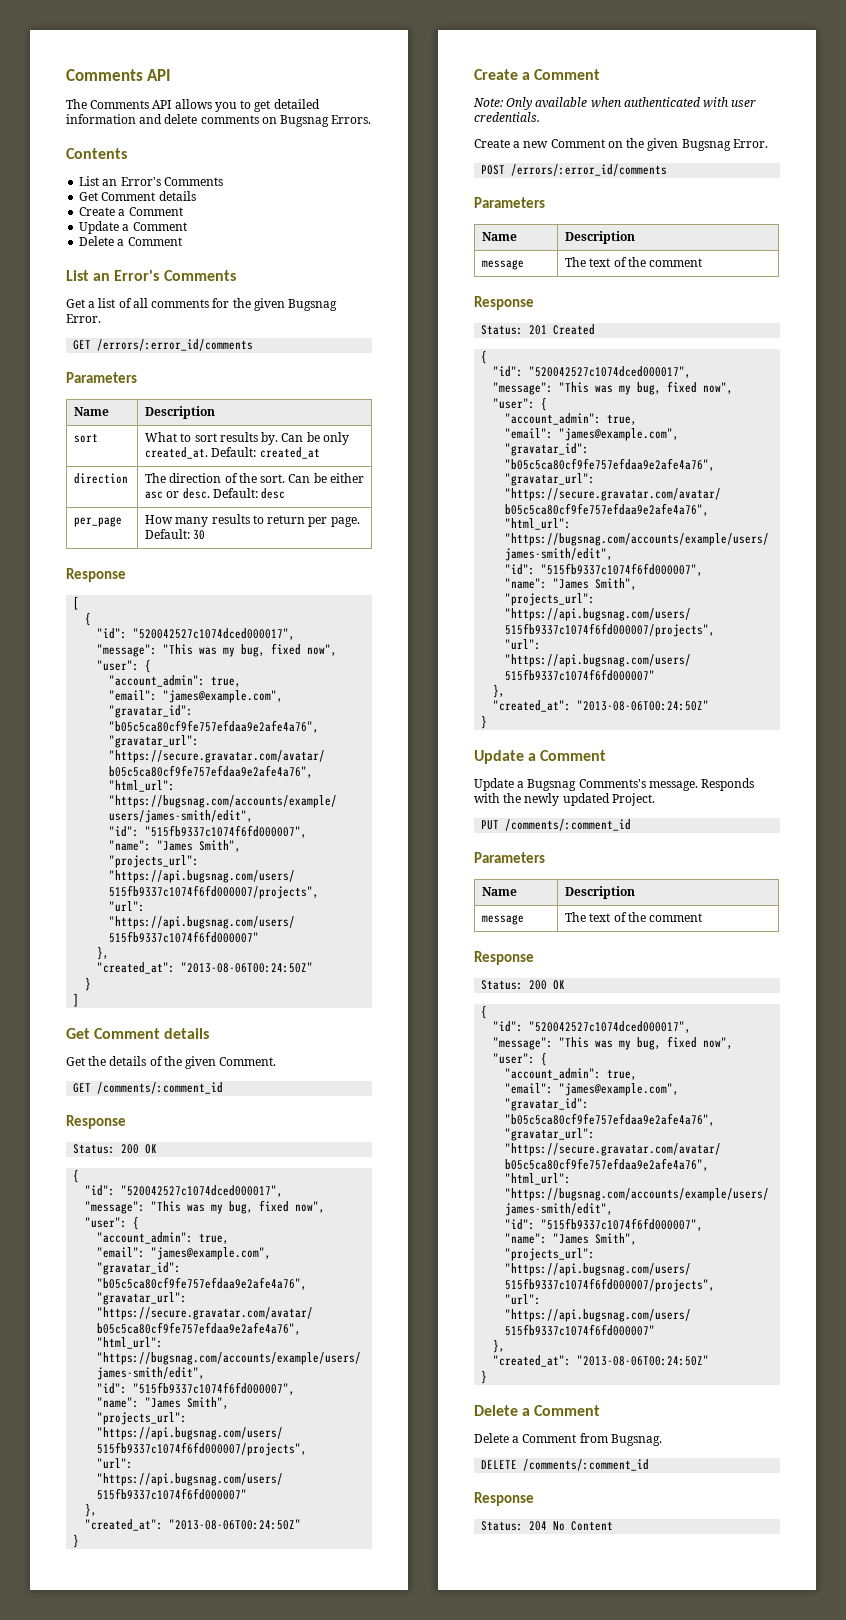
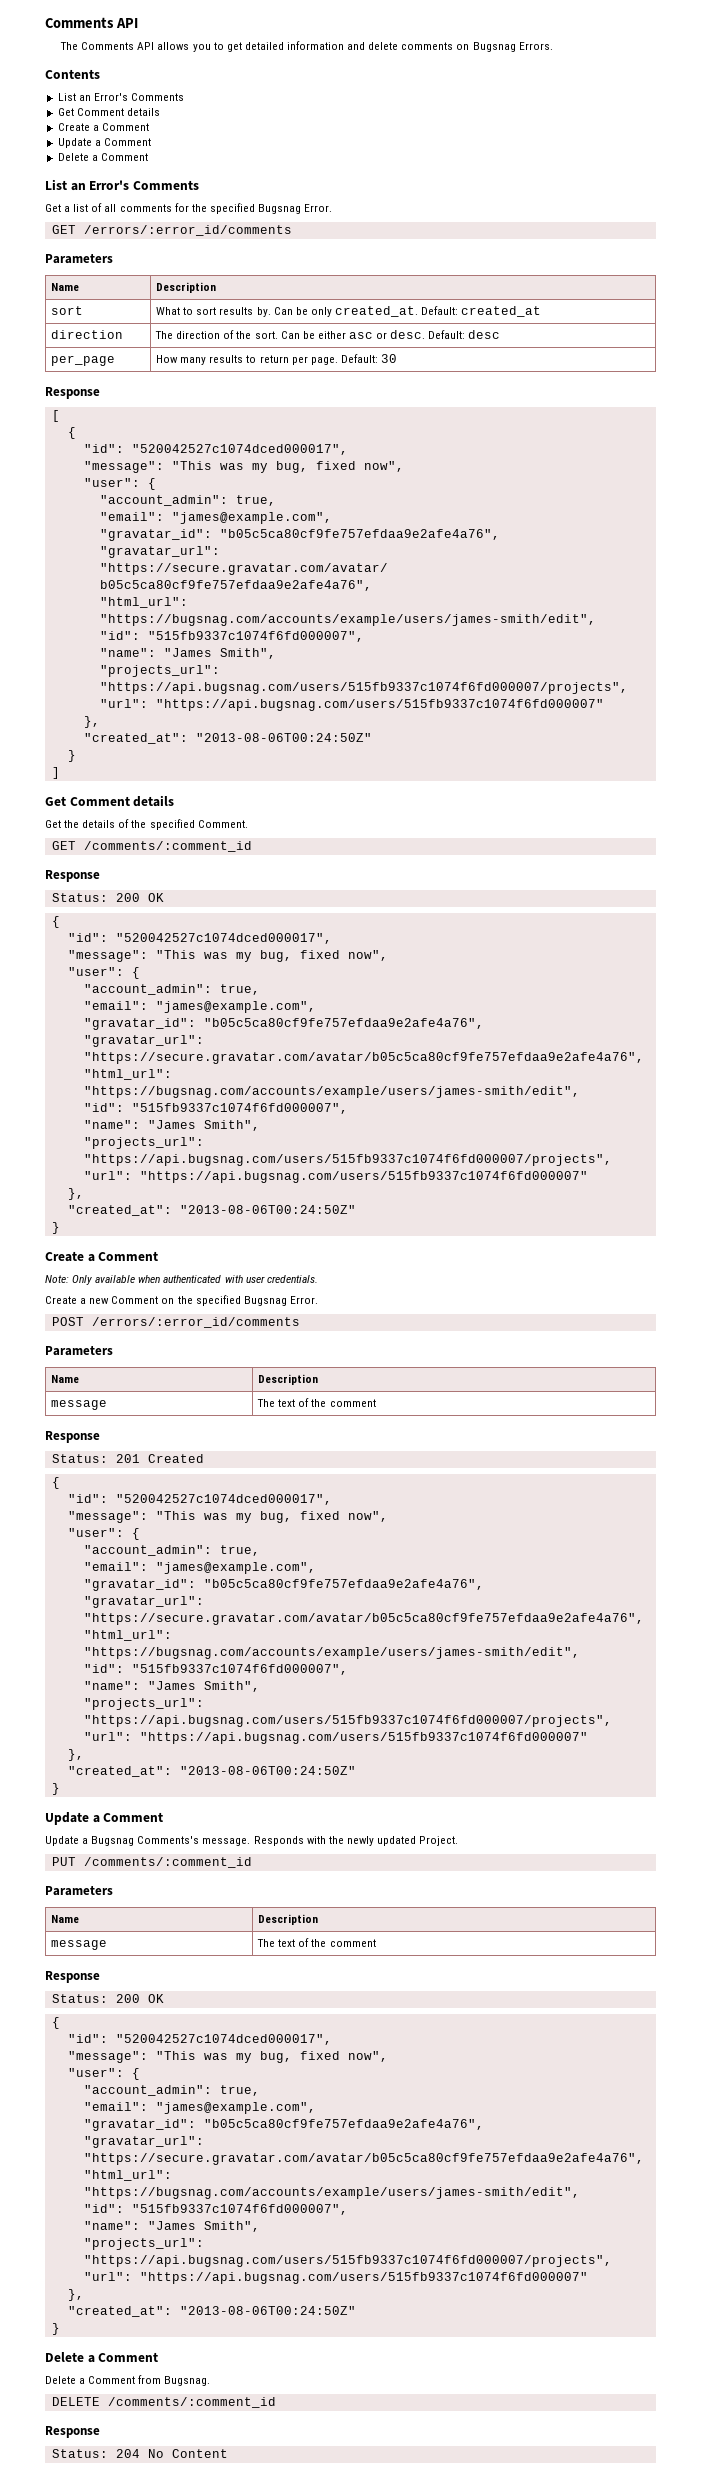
[253,298,285,311] given -> [209,203,255,214] specified
[185,1056,217,1069] given -> [149,819,195,830] specified
[647,138,679,151] given -> [195,1295,241,1306] specified

